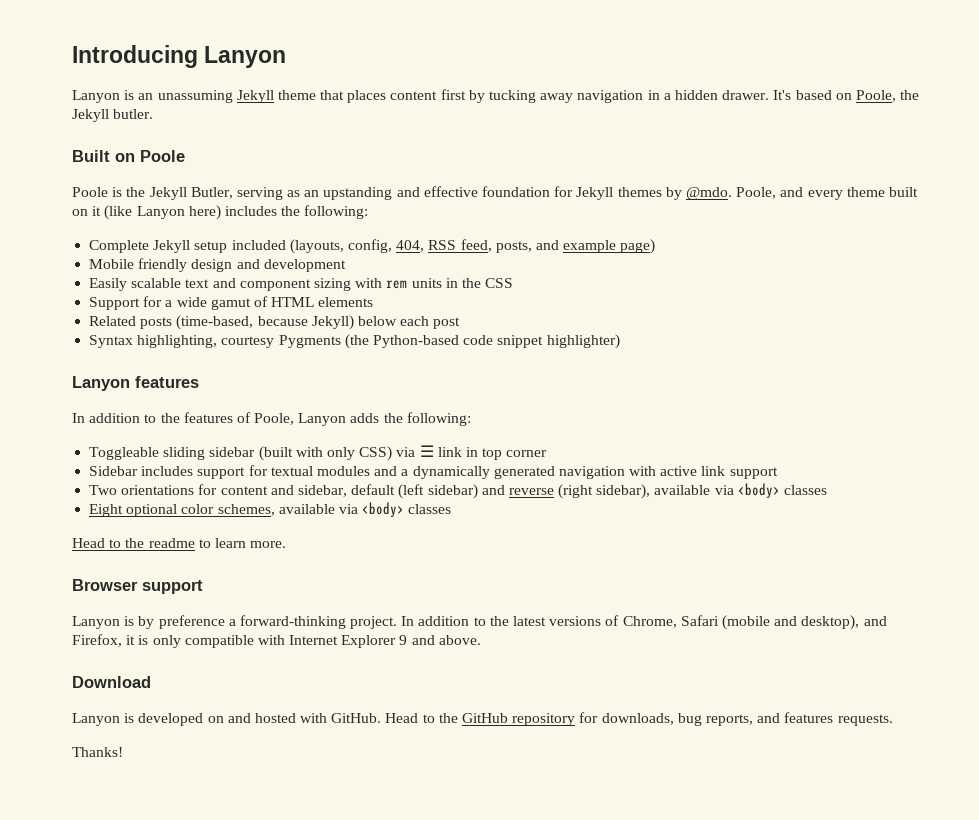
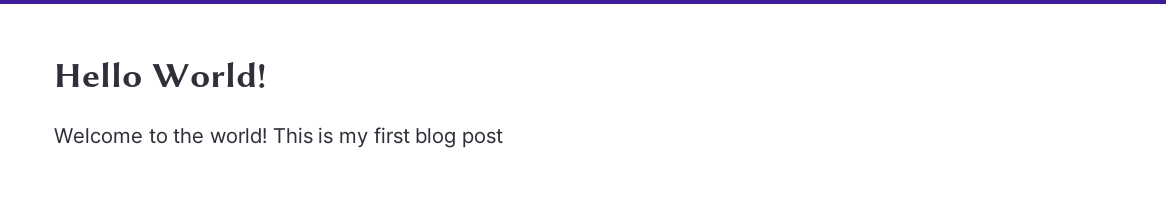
[72,45,287,68] [72,89,920,103] [72,109,154,122] [72,150,185,162] [72,186,918,200] [72,205,369,220] [89,239,656,254] [89,258,346,272] [89,278,514,291] [89,296,374,310] [89,315,461,330] [89,334,620,349] [72,376,199,391] [72,412,471,426] [89,445,548,461] [89,465,778,479] [89,483,828,499] [89,502,452,517] [72,538,287,548] [72,579,203,594] [72,615,887,630] [72,634,481,648] [72,676,151,688] [72,712,893,726] [72,747,123,757] Introducing Lanyon // Lanyon is an unassuming Jekyll theme that places content first by tucking away navigation in a hidden drawer. It's based on Poole, the Jekyll butler. // Built on Poole // Poole is the Jekyll Butler, serving as an upstanding and effective foundation for Jekyll themes by @mdo. Poole, and every theme built on it (like Lanyon here) includes the following: // Complete Jekyll setup included (layouts, config, 404, RSS feed, posts, and example page) // Mobile friendly design and development // Easily scalable text and component sizing with rem units in the CSS // Support for a wide gamut of HTML elements // Related posts (time-based, because Jekyll) below each post // Syntax highlighting, courtesy Pygments (the Python-based code snippet highlighter) // Lanyon features // In addition to the features of Poole, Lanyon adds the following: // Toggleable sliding sidebar (built with only CSS) via ☰ link in top corner // Sidebar includes support for textual modules and a dynamically generated navigation with active link support // Two orientations for content and sidebar, default (left sidebar) and reverse (right sidebar), available via <body> classes // Eight optional color schemes, available via <body> classes // Head to the readme to learn more. // Browser support // Lanyon is by preference a forward-thinking project. In addition to the latest versions of Chrome, Safari (mobile and desktop), and Firefox, it is only compatible with Internet Explorer 9 and above. // Download // Lanyon is developed on and hosted with GitHub. Head to the GitHub repository for downloads, bug reports, and features requests. // Thanks! -> [54,62,267,88] [54,127,504,148] Hello World! // Welcome to the world! This is my first blog post

